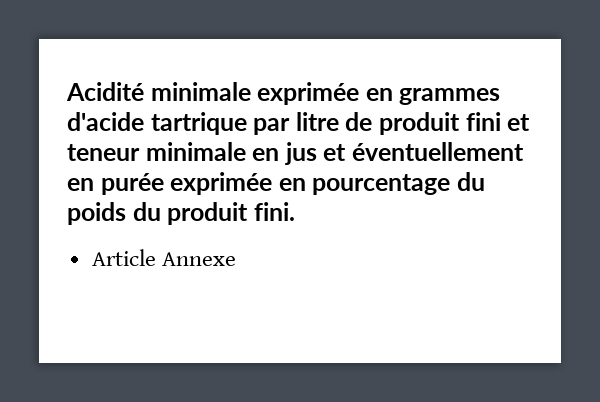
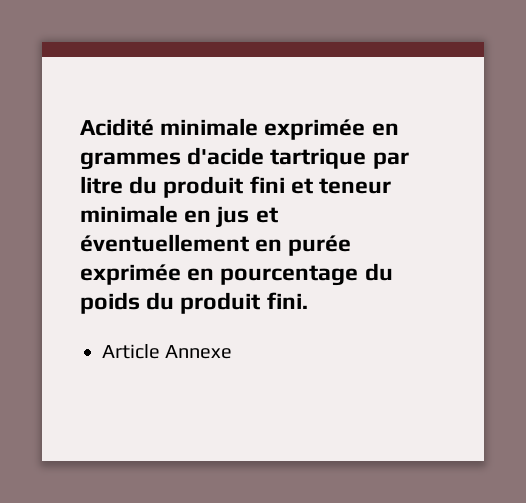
[345,112,373,131] de -> [129,176,158,194] du

